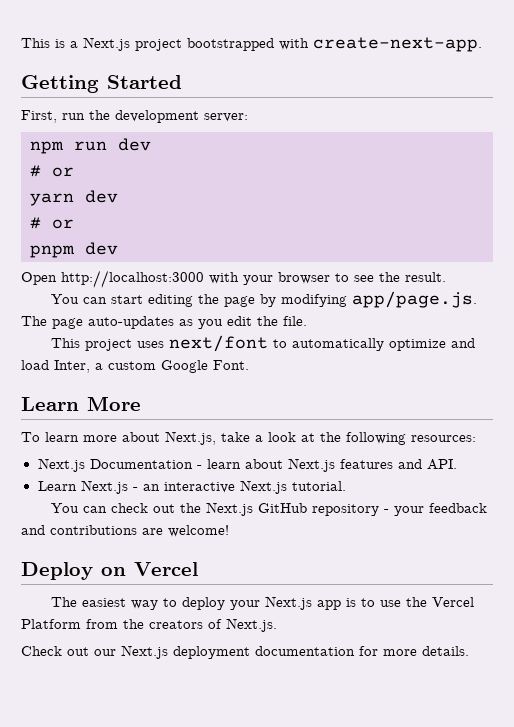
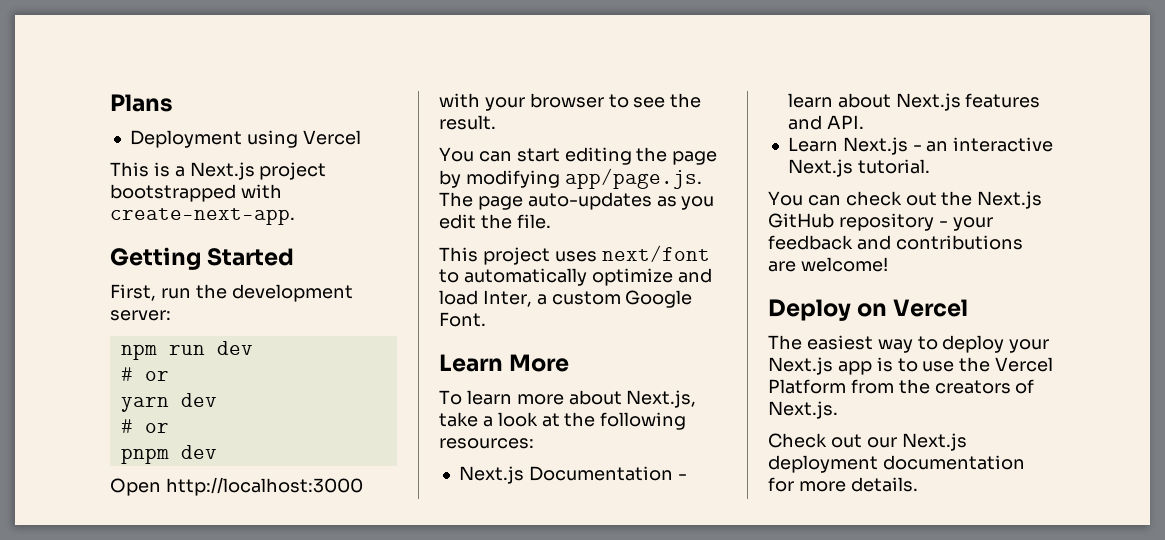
(21, 43) none -> [110,94,173,112] [129,130,361,148] Plans // Deployment using Vercel //

